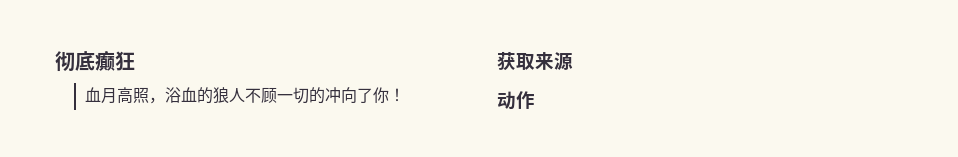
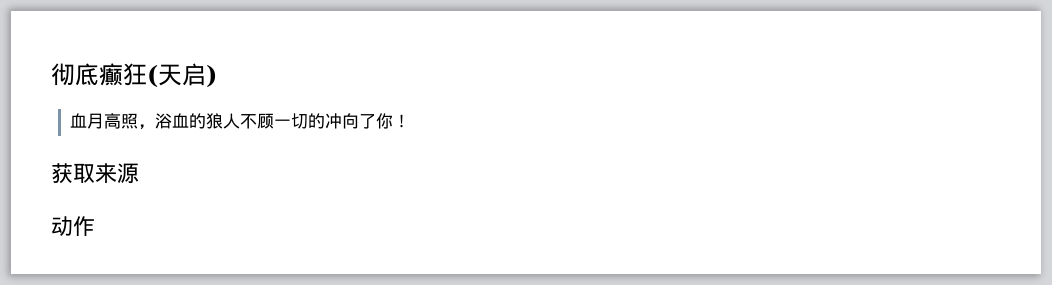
(135, 61) none -> [147,63,217,87] (天启)

